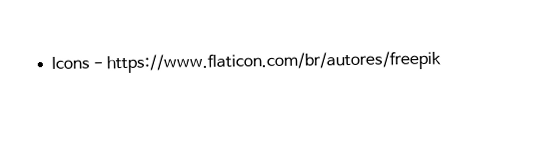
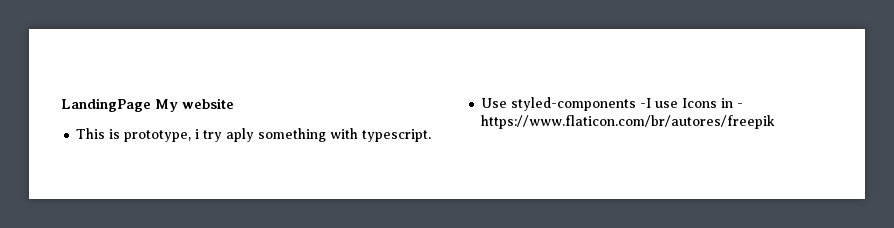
[51,56,91,69] Icons -> [61,98,234,112] [76,128,432,142] [481,97,734,111] LandingPage My website // This is prototype, i try aply something with typescript. // Use styled-components -I use Icons in

